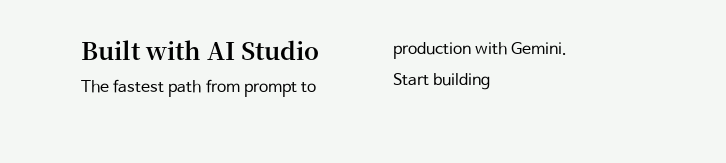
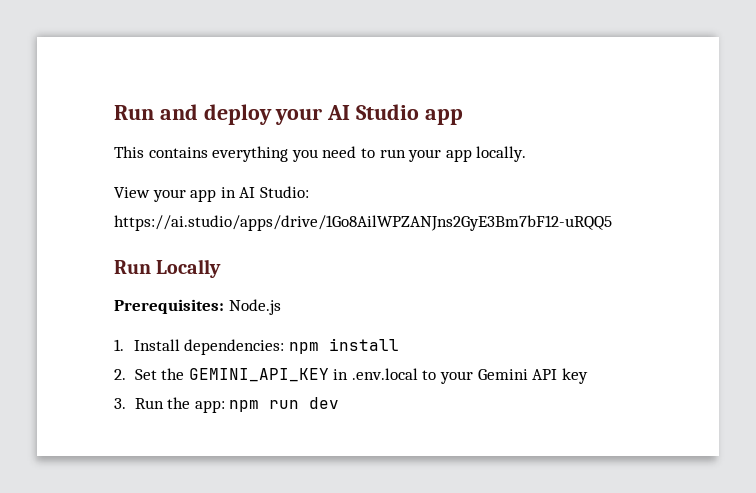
[81,40,320,60] [81,79,316,97] [393,42,568,59] [393,73,491,90] Built with AI Studio // The fastest path from prompt to production with Gemini. // Start building -> [114,104,463,125] [114,146,527,162] [114,186,309,202] [114,215,612,231] [114,259,222,278] [114,299,281,315] [114,338,399,355] [114,368,588,384] [114,397,340,413] Run and deploy your AI Studio app // This contains everything you need to run your app locally. // View your app in AI Studio: https://ai.studio/apps/drive/1Go8AilWPZANJns2GyE3Bm7bF12-uRQQ5 // Run Locally // Prerequisites: Node.js // 1. Install dependencies: npm install // 2. Set the GEMINI_API_KEY in .env.local to your Gemini API key // 3. Run the app: npm run dev

